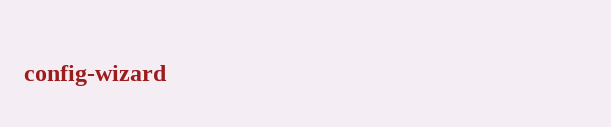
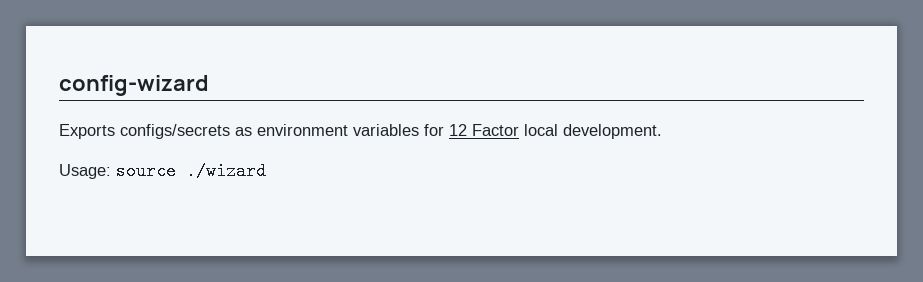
(167, 75) none -> [59,124,662,139] [59,162,266,180] // Exports configs/secrets as environment variables for 12 Factor local development. // Usage: source ./wizard

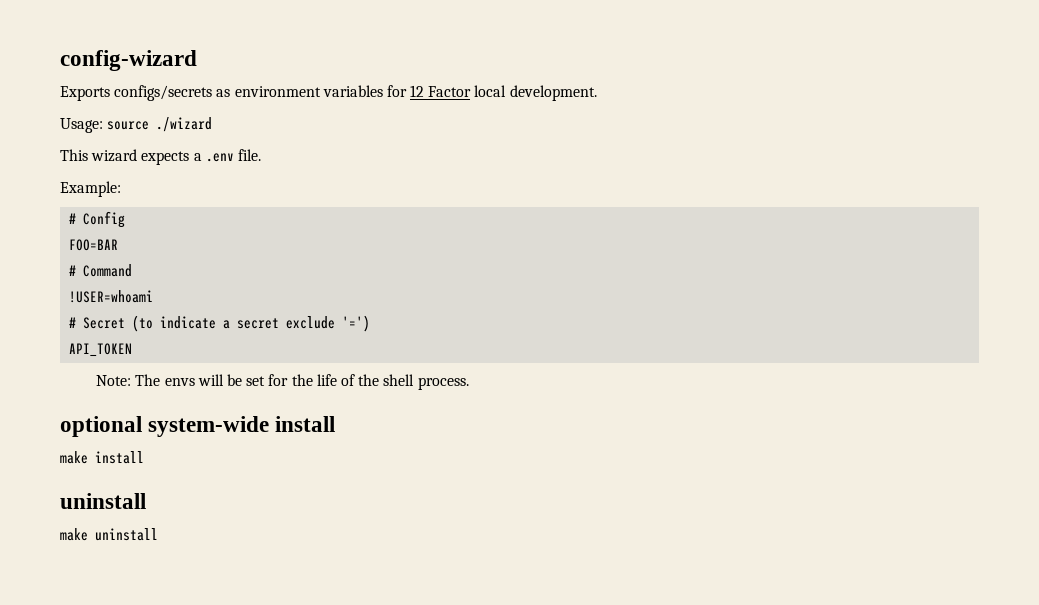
(266, 171) none -> [60,149,261,165] [60,181,121,197] [69,211,126,228] [69,239,119,251] [69,264,133,277] [69,290,154,303] [69,315,371,332] [69,343,133,357] [96,374,469,390] [60,416,336,437] [60,451,144,464] [60,493,146,509] [60,528,158,541] // This wizard expects a .env file. // Example: // # Config // FOO=BAR // # Command // !USER=whoami // # Secret (to indicate a secret exclude '=') // API_TOKEN // Note: The envs will be set for the life of the shell process. // optional system-wide install // make install // uninstall // make uninstall

